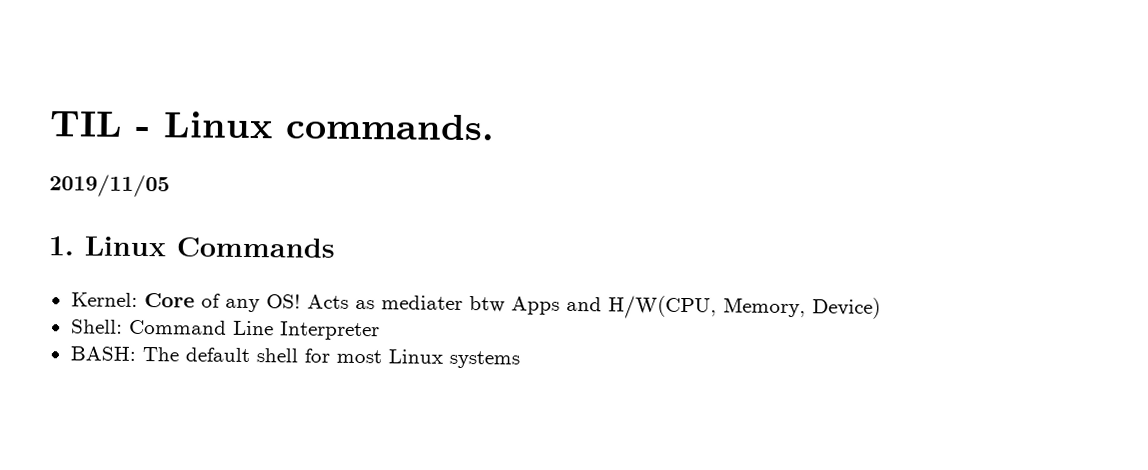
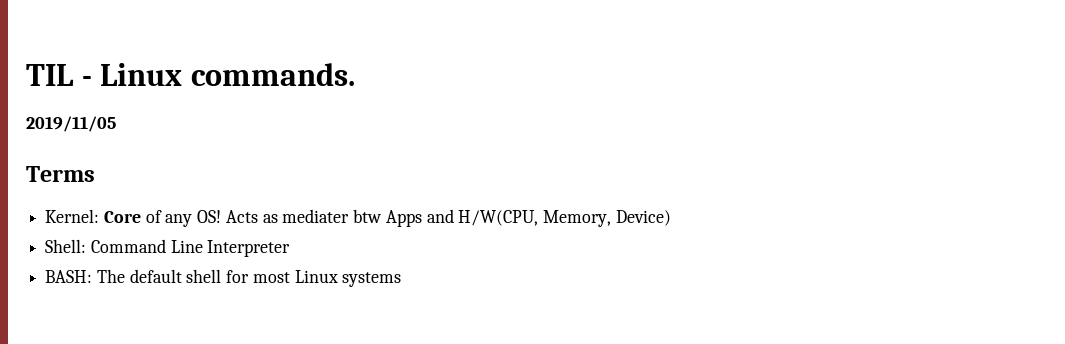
[48,236,335,258] 1. Linux Commands -> [26,166,95,182] Terms

